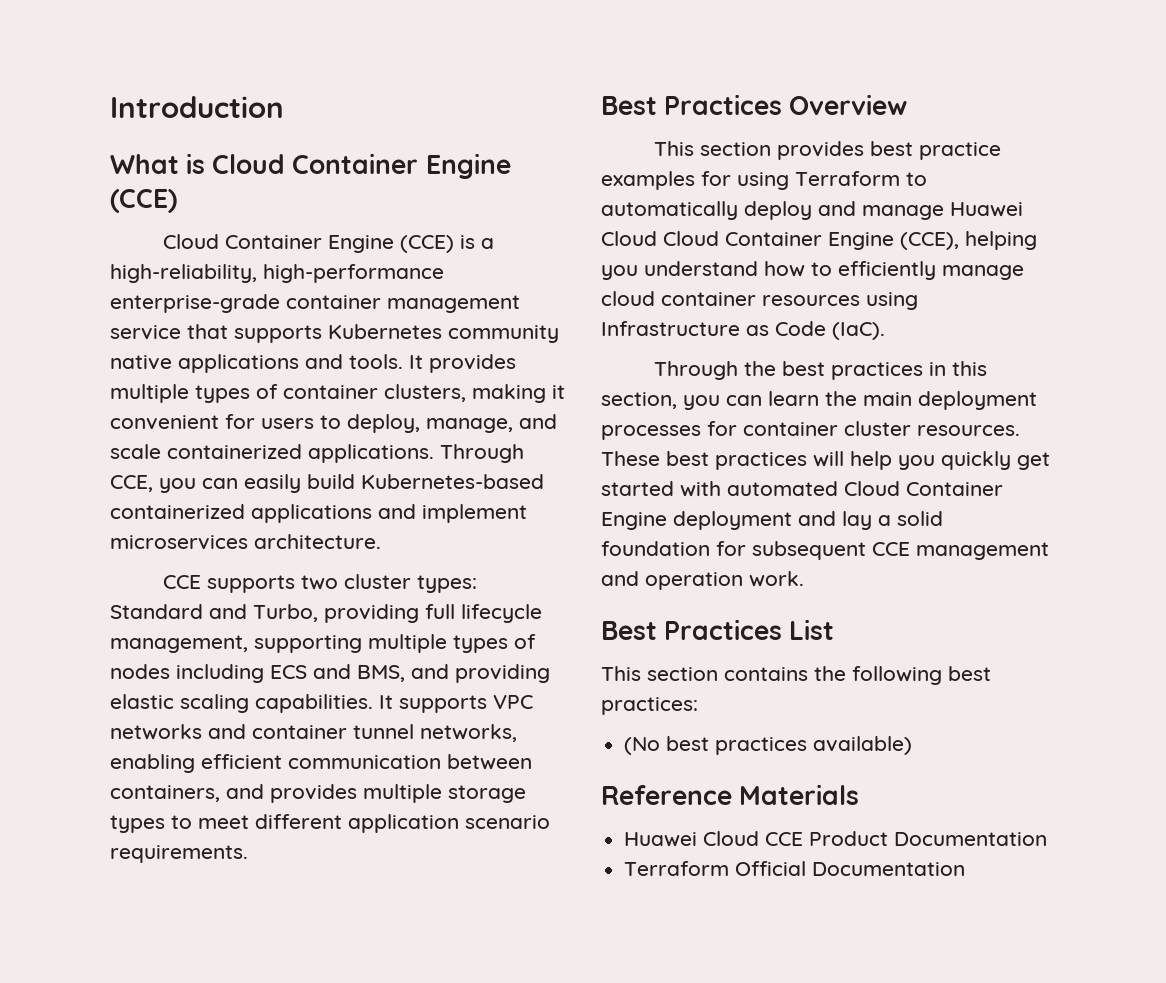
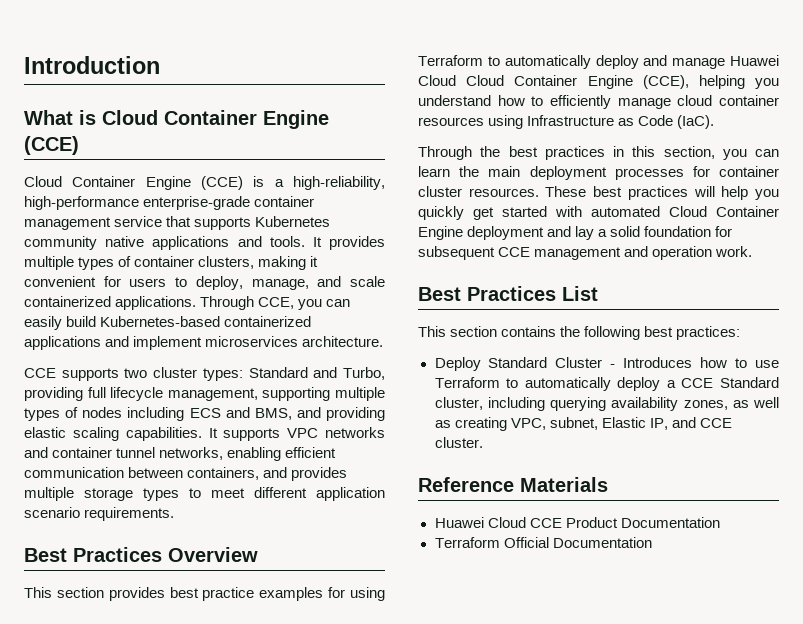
[624,736,913,755] (No best practices available) -> [434,357,779,371] [434,377,779,391] [434,397,779,411] [434,417,732,431] [434,437,483,448] Deploy Standard Cluster - Introduces how to use Terraform to automatically deploy a CCE Standard cluster, including querying availability zones, as well as creating VPC, subnet, Elastic IP, and CCE cluster.

